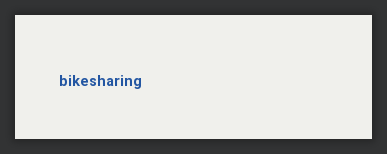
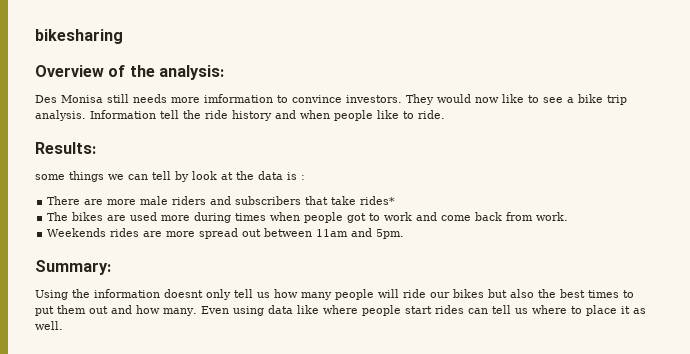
(142, 82) none -> [35,65,224,80] [35,94,627,105] [35,110,445,121] [35,142,96,154] [35,171,305,182] [47,196,396,205] [47,212,569,223] [47,228,405,239] [35,260,111,275] [35,289,634,300] [35,305,646,316] [35,321,63,330] // Overview of the analysis: // Des Monisa still needs more imformation to convince investors. They would now like to see a bike trip analysis. Information tell the ride history and when people like to ride. // Results: // some things we can tell by look at the data is : // There are more male riders and subscribers that take rides* // The bikes are used more during times when people got to work and come back from work. // Weekends rides are more spread out between 11am and 5pm. // Summary: // Using the information doesnt only tell us how many people will ride our bikes but also the best times to put them out and how many. Even using data like where people start rides can tell us where to place it as well.

